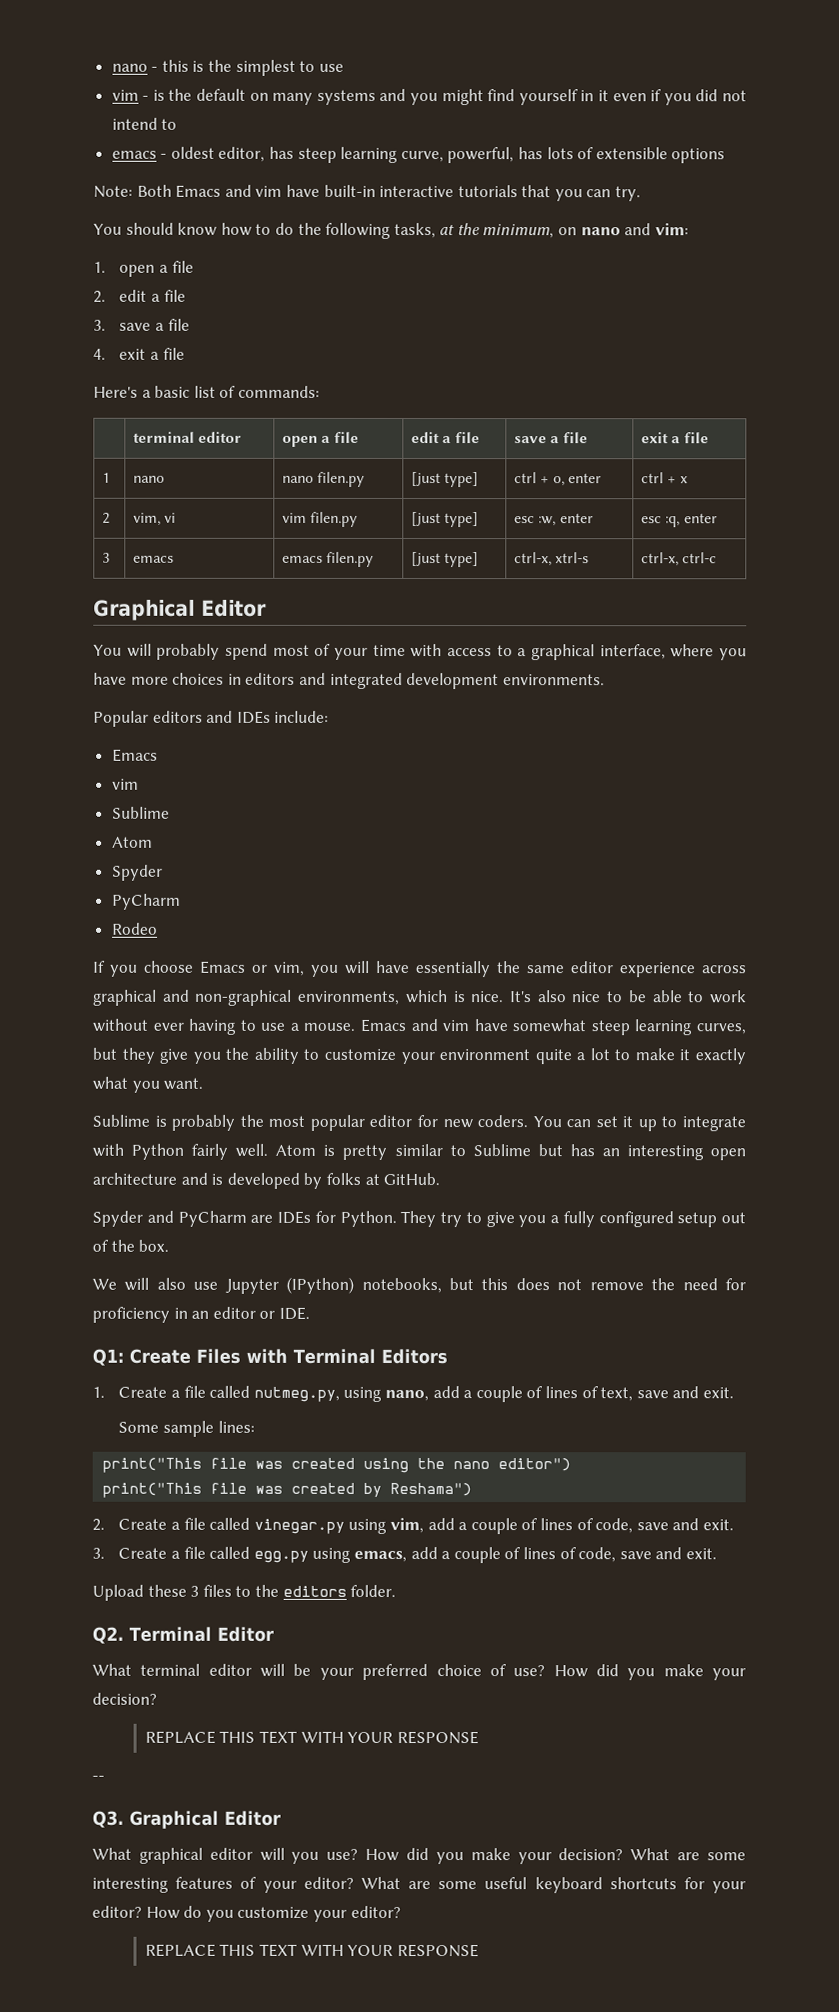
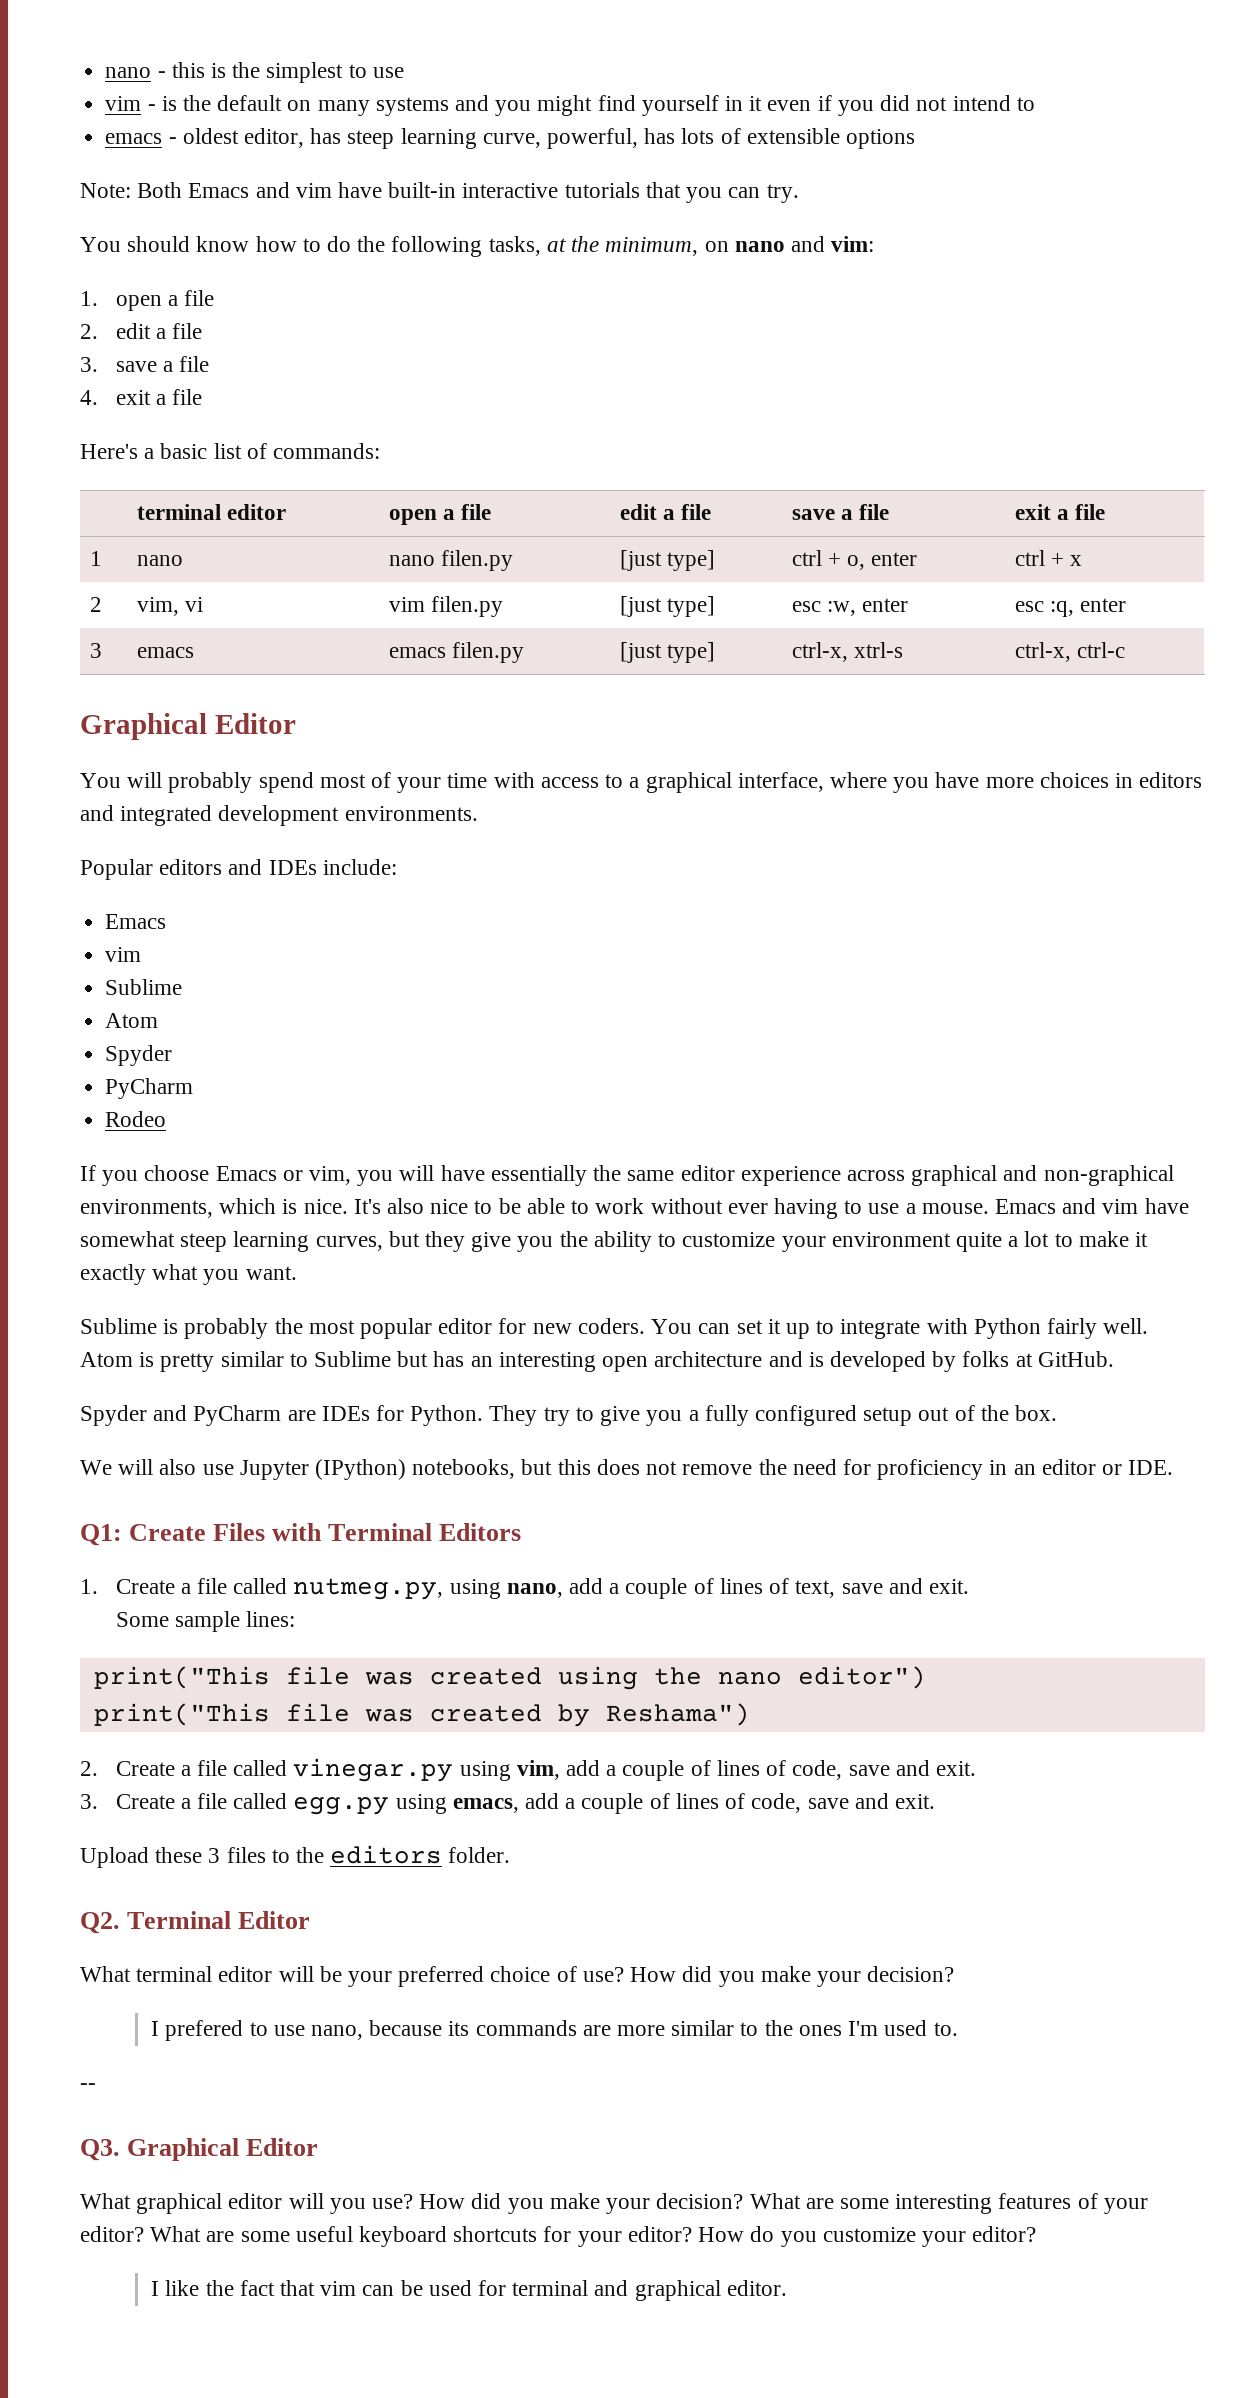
[144,1730,479,1745] REPLACE THIS TEXT WITH YOUR RESPONSE -> [151,2020,958,2041] I prefered to use nano, because its commands are more similar to the ones I'm used to.
[144,1943,479,1958] REPLACE THIS TEXT WITH YOUR RESPONSE -> [151,2280,787,2301] I like the fact that vim can be used for terminal and graphical editor.

